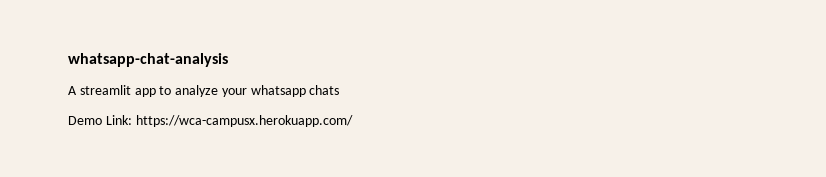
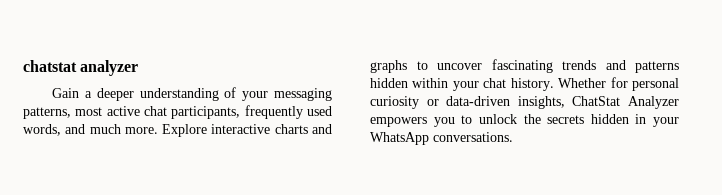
[68,53,228,67] [68,85,340,97] [68,115,353,127] whatsapp-chat-analysis // A streamlit app to analyze your whatsapp chats // Demo Link: https://wca-campusx.herokuapp.com/ -> [23,60,139,76] [52,87,332,101] [23,105,332,119] [23,124,332,137] [370,59,679,73] [370,77,679,91] [370,96,679,109] [370,114,679,127] [370,132,513,145] chatstat analyzer // Gain a deeper understanding of your messaging patterns, most active chat participants, frequently used words, and much more. Explore interactive charts and graphs to uncover fascinating trends and patterns hidden within your chat history. Whether for personal curiosity or data-driven insights, ChatStat Analyzer empowers you to unlock the secrets hidden in your WhatsApp conversations.

